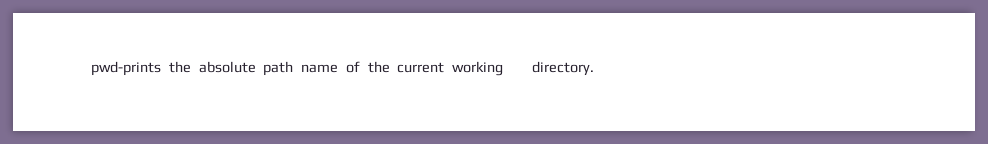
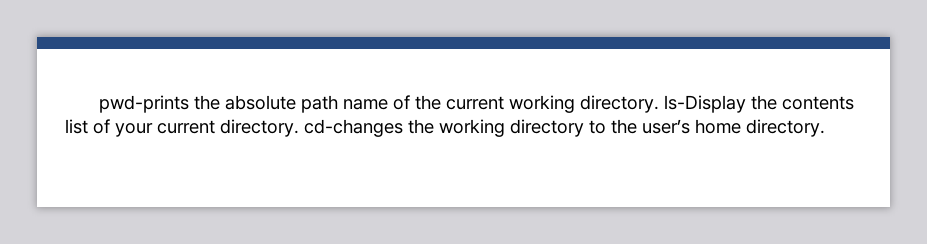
(594, 68) none -> [664,95,855,113] [65,119,825,137] ls-Display the contents list of your current directory. cd-changes the working directory to the user’s home directory.

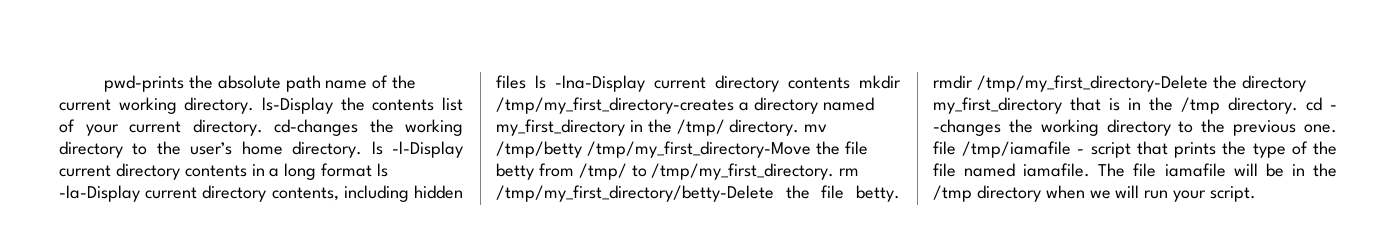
(825, 128) none -> [371,141,464,158] [59,163,389,180] [59,185,463,202] [496,75,901,92] [496,97,874,114] [496,119,828,136] [496,141,868,158] [496,163,860,180] [496,185,900,202] [933,75,1306,92] [933,97,1337,114] [933,119,1337,136] [933,141,1337,158] [933,163,1337,177] [933,185,1257,202] ls -l-Display current directory contents in a long format ls -la-Display current directory contents, including hidden files ls -lna-Display current directory contents mkdir /tmp/my_first_directory-creates a directory named my_first_directory in the /tmp/ directory. mv /tmp/betty /tmp/my_first_directory-Move the file betty from /tmp/ to /tmp/my_first_directory. rm /tmp/my_first_directory/betty-Delete the file betty. rmdir /tmp/my_first_directory-Delete the directory my_first_directory that is in the /tmp directory. cd - -changes the working directory to the previous one. file /tmp/iamafile - script that prints the type of the file named iamafile. The file iamafile will be in the /tmp directory when we will run your script.

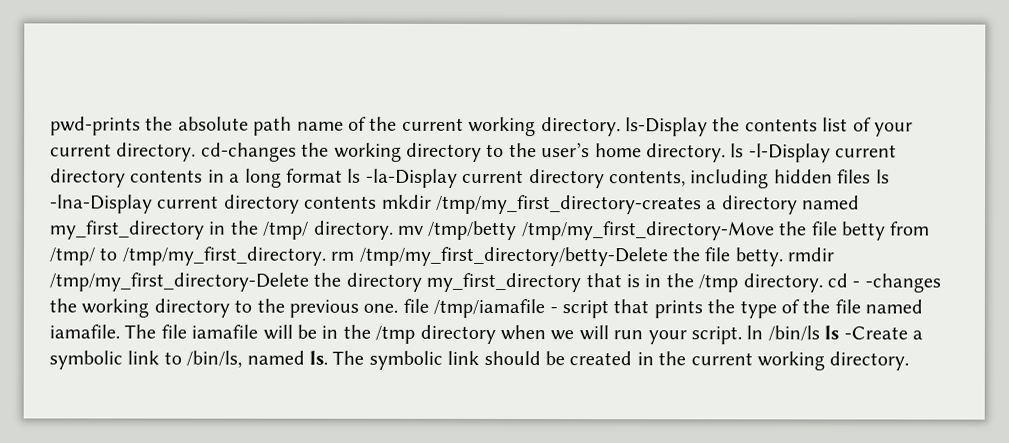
(1257, 194) none -> [746,325,923,342] [49,350,910,371] ln /bin/ls ls -Create a symbolic link to /bin/ls, named ls. The symbolic link should be created in the current working directory.

